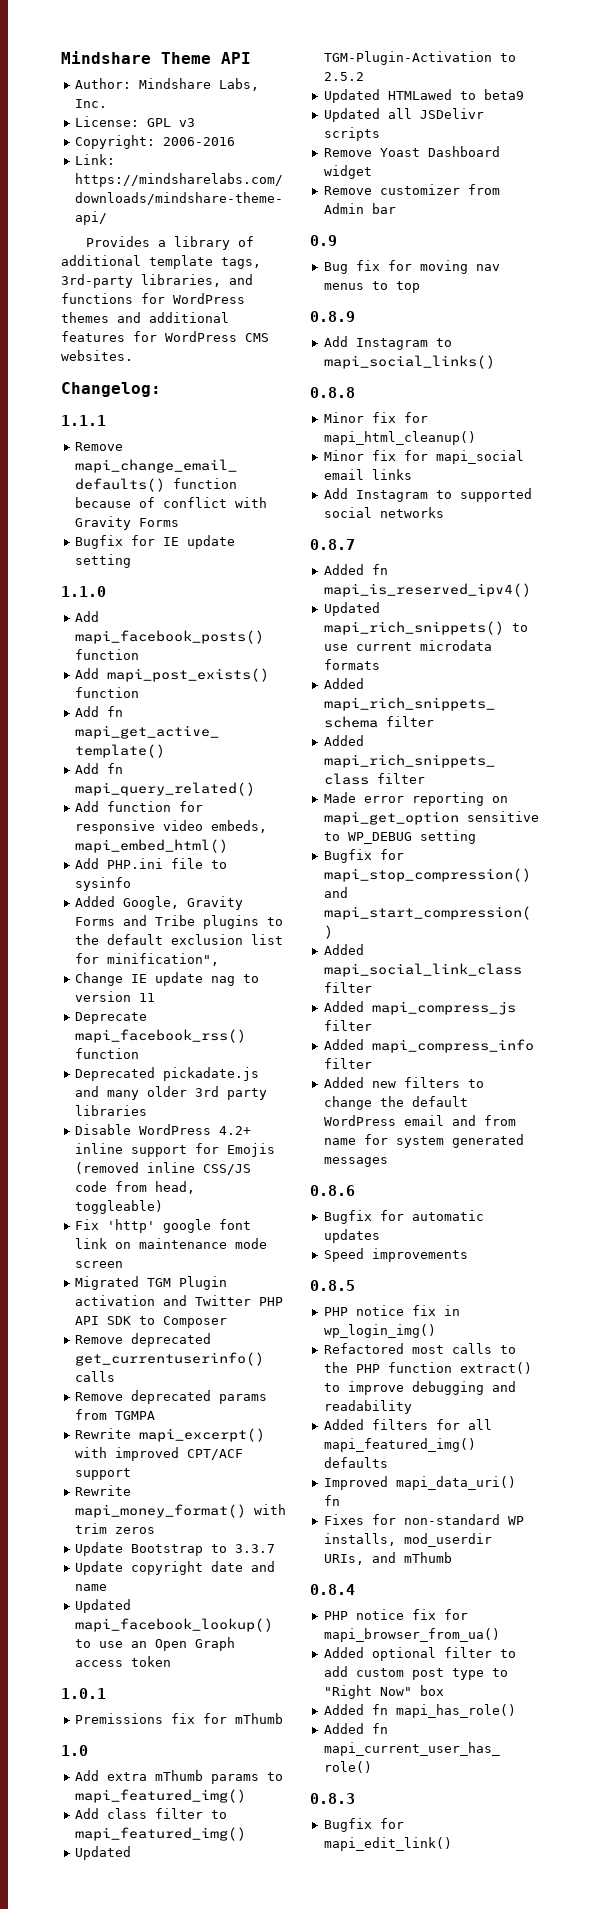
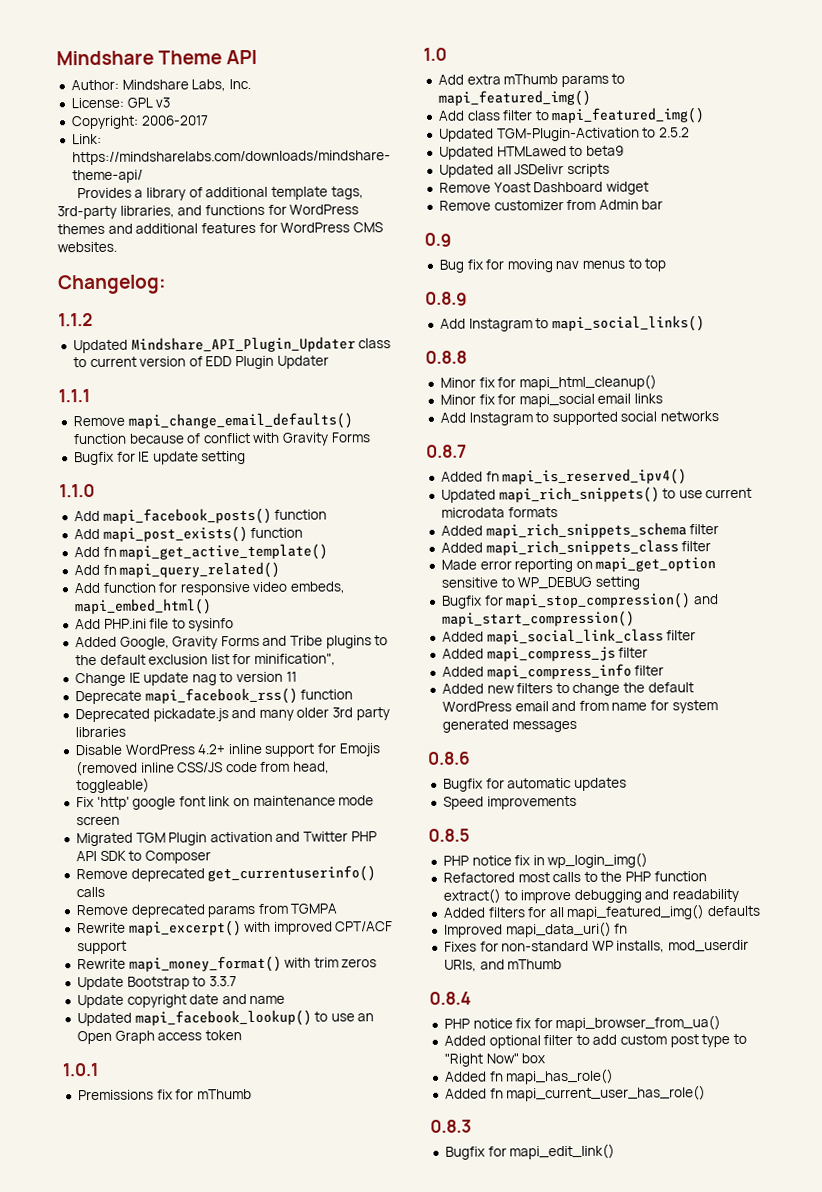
[162,137,235,146] 2006-2016 -> [140,115,209,126] 2006-2017
(161, 389) none -> [58,312,93,327] [72,336,392,354] [72,355,329,370] // 1.1.2 // Updated Mindshare_API_Plugin_Updater class to current version of EDD Plugin Updater

